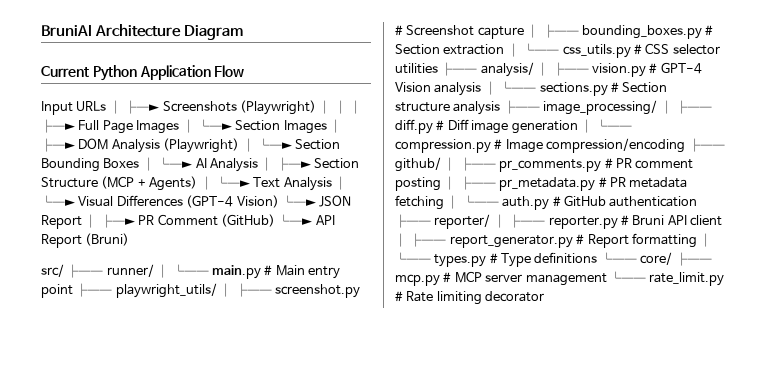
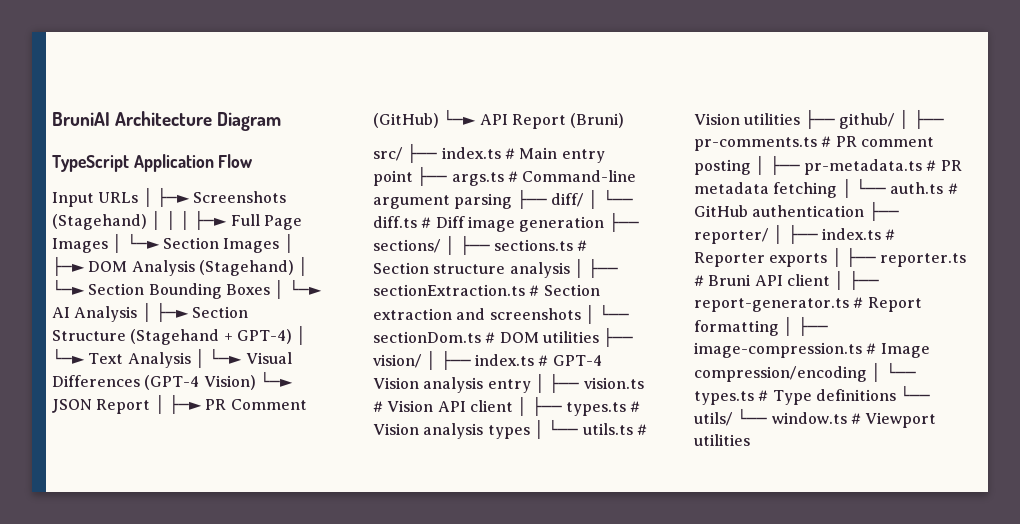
[41,65,137,81] Current Python -> [52,155,129,172] TypeScript
[239,100,316,115] (Playwright) -> [52,214,147,230] (Stagehand)
[163,138,240,153] (Playwright) -> [198,260,294,276] (Stagehand)
[101,176,198,191] (MCP + Agents) -> [130,329,292,345] (Stagehand + GPT-4)
[106,264,261,279] runner/ │ └── main.py -> [441,147,501,159] index.ts
[115,283,360,298] [395,24,702,39] playwright_utils/ │ ├── screenshot.py # Screenshot capture │ ├── bounding_boxes.py -> [451,170,637,186] [373,189,633,209] [373,212,639,232] [373,235,588,255] [373,258,619,278] [373,284,525,296] args.ts # Command-line argument parsing ├── diff/ │ └── diff.ts # Diff image generation ├── sections/ │ ├── sections.ts # Section structure analysis │ ├── sectionExtraction.ts
[507,43,720,58] [395,62,646,77] │ └── css_utils.py # CSS selector utilities ├── analysis/ │ ├── vision.py -> [456,304,630,324] [373,327,634,347] [373,350,534,370] and screenshots │ └── sectionDom.ts # DOM utilities ├── vision/ │ ├── index.ts
[484,81,668,96] [395,100,712,115] [395,119,633,134] [395,138,686,153] │ └── sections.py # Section structure analysis ├── image_processing/ │ ├── diff.py # Diff image generation │ └── compression.py # Image compression/encoding -> [487,373,644,393] [373,396,641,416] [373,419,647,439] [694,113,801,125] entry │ ├── vision.ts # Vision API client │ ├── types.ts # Vision analysis types │ └── utils.ts # Vision utilities
[499,159,602,172] pr_comments.py -> [694,137,817,151] pr-comments.ts
[499,177,596,191] pr_metadata.py -> [803,159,922,175] pr-metadata.ts
[502,196,550,210] auth.py -> [890,182,944,194] auth.ts
[548,216,618,229] reporter.py -> [821,228,896,240] [694,247,967,267] index.ts # Reporter exports │ ├── reporter.ts
[449,235,573,248] report_generator.py -> [694,298,849,312] report-generator.ts
[395,252,712,267] [395,271,725,286] [395,291,545,305] └── types.py # Type definitions └── core/ ├── mcp.py # MCP server management └── rate_limit.py # Rate limiting decorator -> [797,316,828,336] [694,342,930,358] [694,362,916,382] [694,385,931,405] [694,408,937,428] [694,434,750,446] ├── image-compression.ts # Image compression/encoding │ └── types.ts # Type definitions └── utils/ └── window.ts # Viewport utilities

